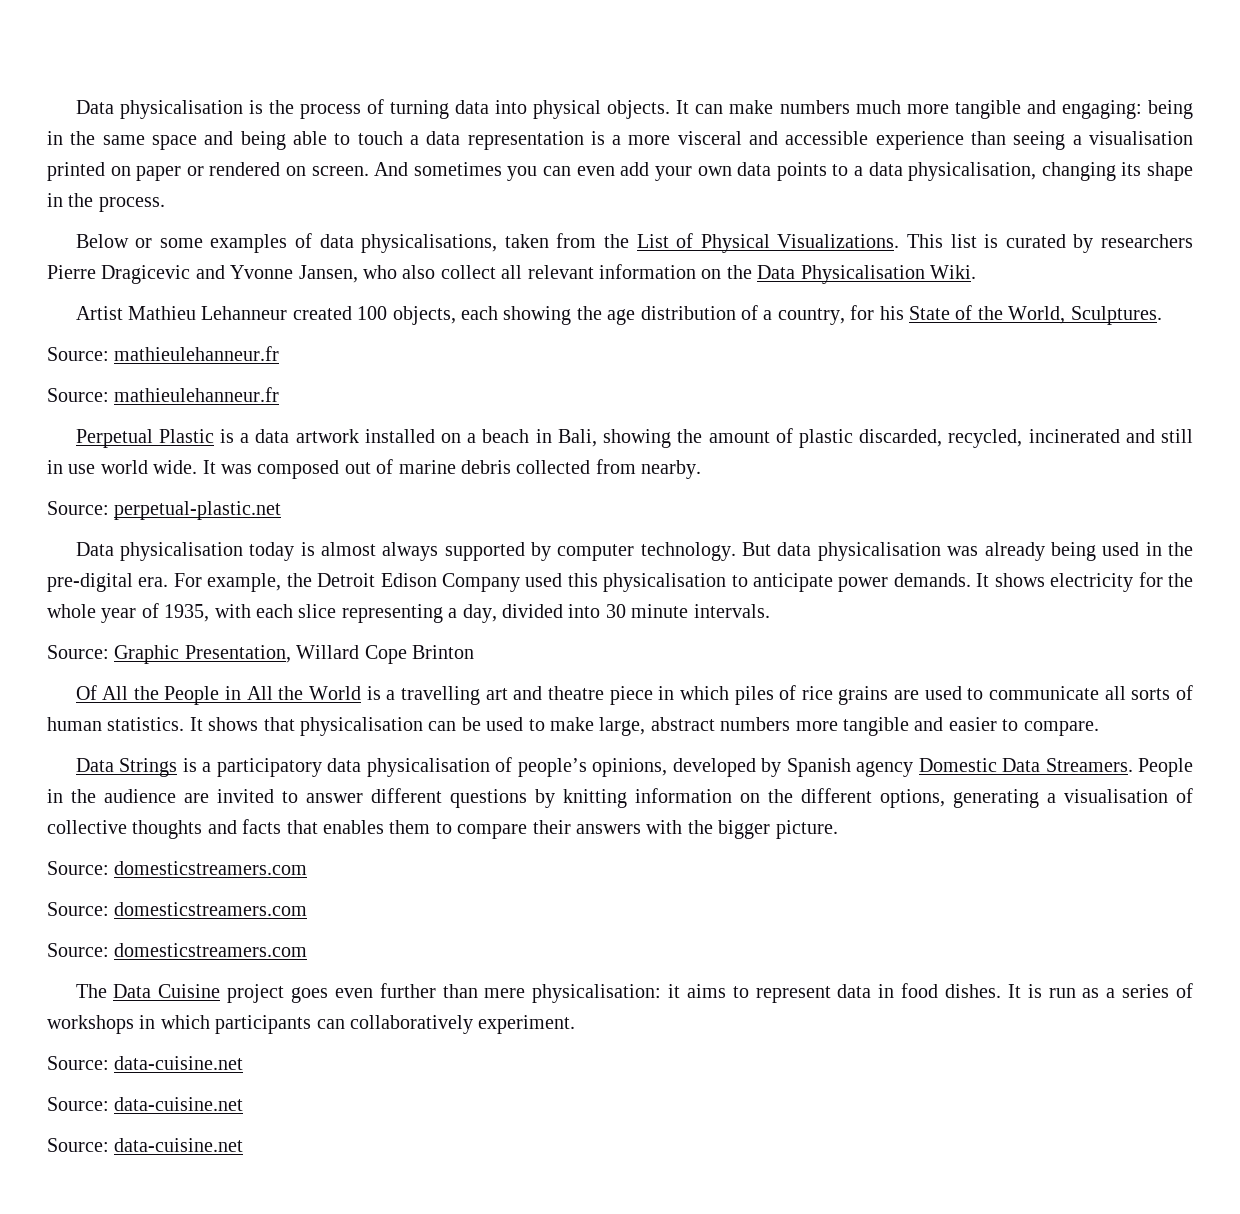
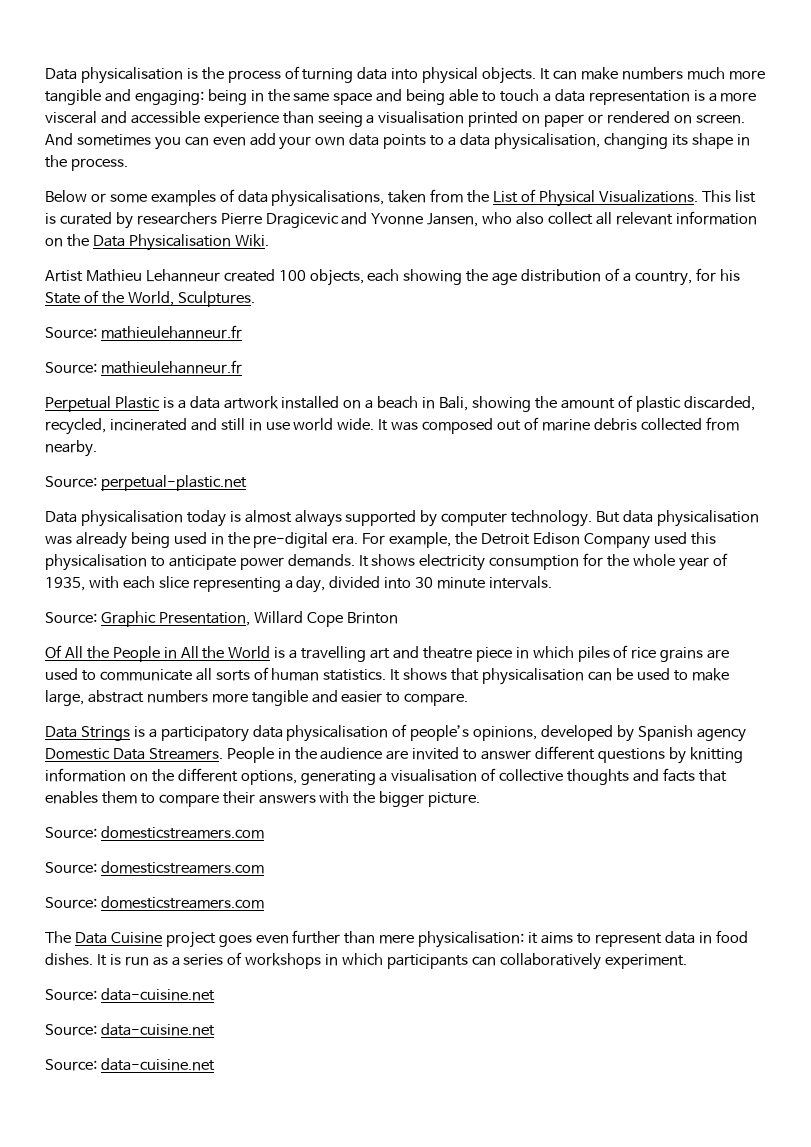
(1134, 582) none -> [489,555,580,570] consumption

